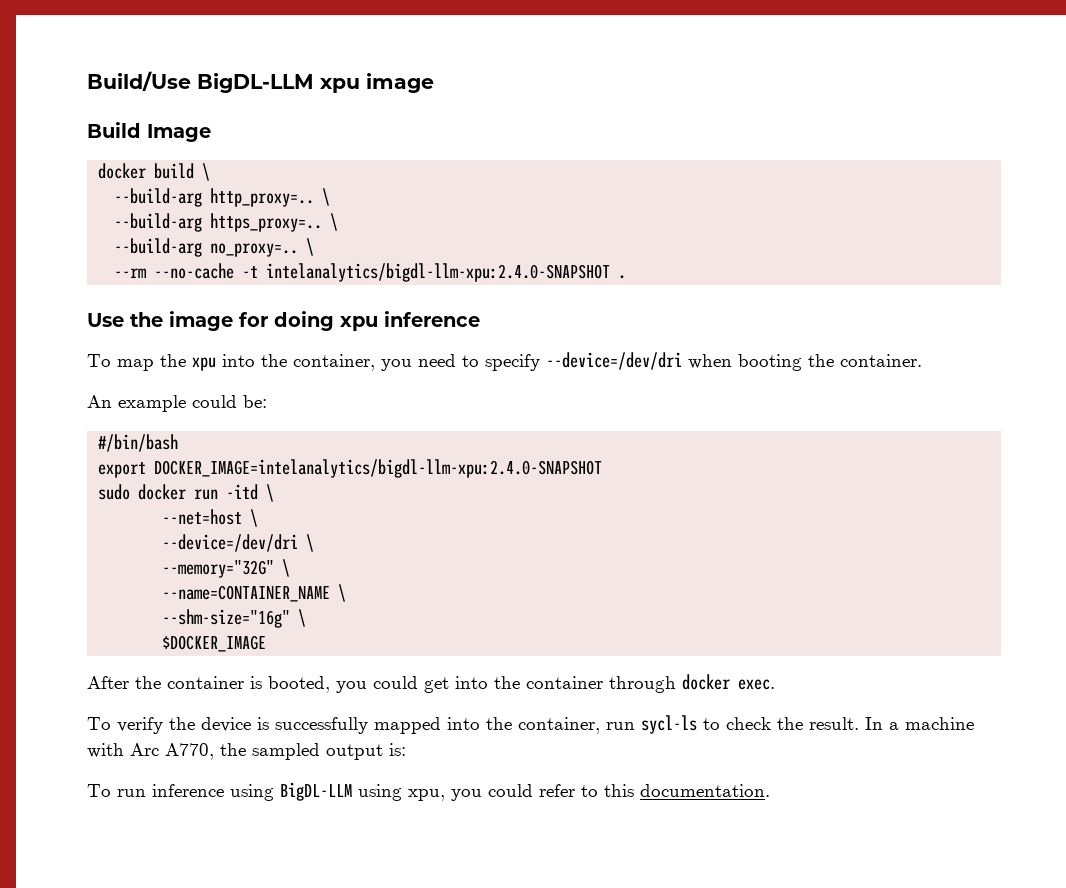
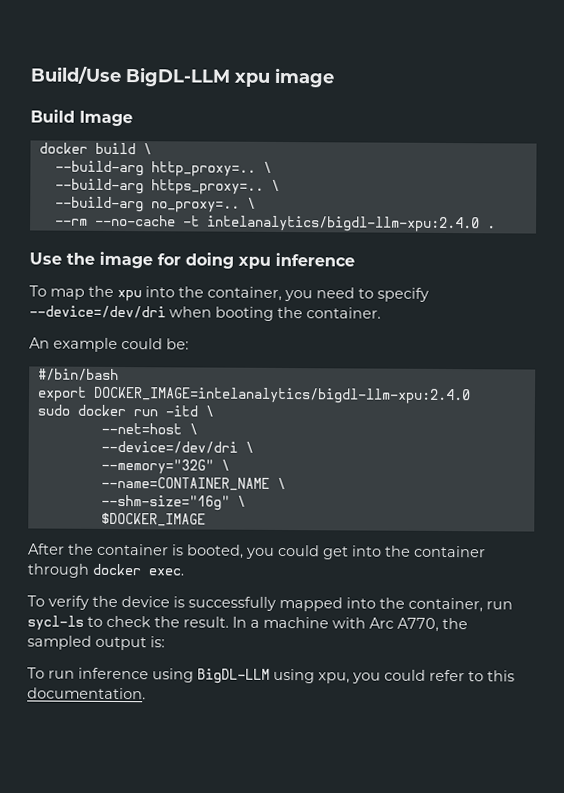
[266,263,611,282] intelanalytics/bigdl-llm-xpu:2.4.0-SNAPSHOT -> [206,215,480,233] intelanalytics/bigdl-llm-xpu:2.4.0
[154,459,603,478] DOCKER_IMAGE=intelanalytics/bigdl-llm-xpu:2.4.0-SNAPSHOT -> [92,386,471,405] DOCKER_IMAGE=intelanalytics/bigdl-llm-xpu:2.4.0

